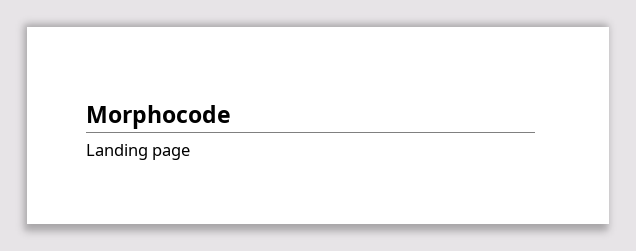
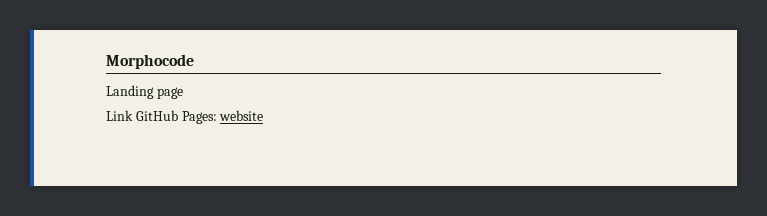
(191, 153) none -> [106,110,264,124] // Link GitHub Pages: website

